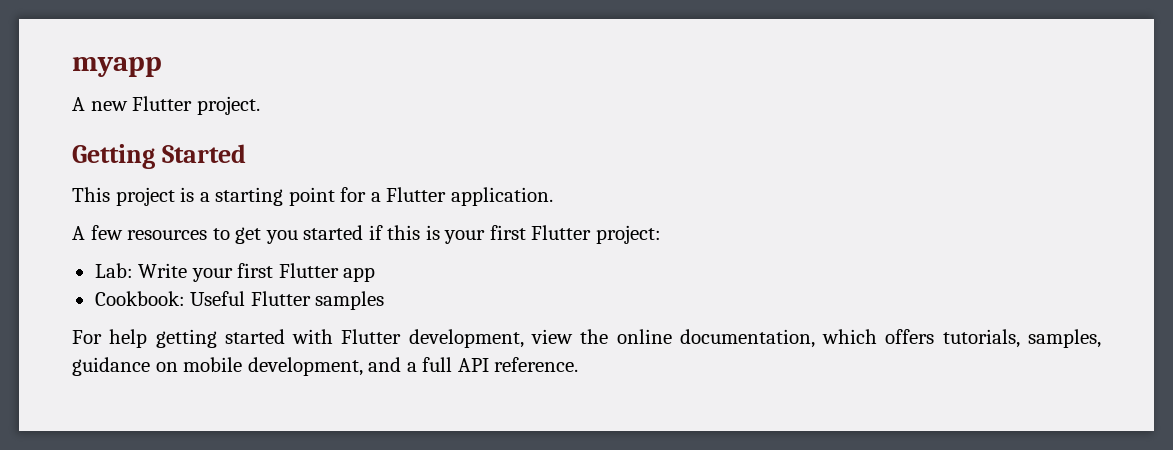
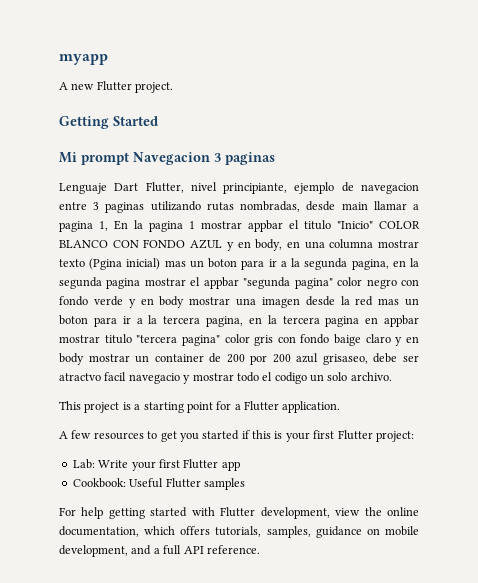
(246, 153) none -> [59,152,275,165] [59,182,419,194] [59,201,420,213] [59,220,420,232] [59,239,419,251] [59,258,419,270] [59,277,420,289] [59,296,419,308] [59,315,419,327] [59,334,419,346] [59,353,419,365] [59,372,392,384] // Mi prompt Navegacion 3 paginas // Lenguaje Dart Flutter, nivel principiante, ejemplo de navegacion entre 3 paginas utilizando rutas nombradas, desde main llamar a pagina 1, En la pagina 1 mostrar appbar el titulo "Inicio" COLOR BLANCO CON FONDO AZUL y en body, en una columna mostrar texto (Pgina inicial) mas un boton para ir a la segunda pagina, en la segunda pagina mostrar el appbar "segunda pagina" color negro con fondo verde y en body mostrar una imagen desde la red mas un boton para ir a la tercera pagina, en la tercera pagina en appbar mostrar titulo "tercera pagina" color gris con fondo baige claro y en body mostrar un container de 200 por 200 azul grisaseo, debe ser atractvo facil navegacio y mostrar todo el codigo un solo archivo.

